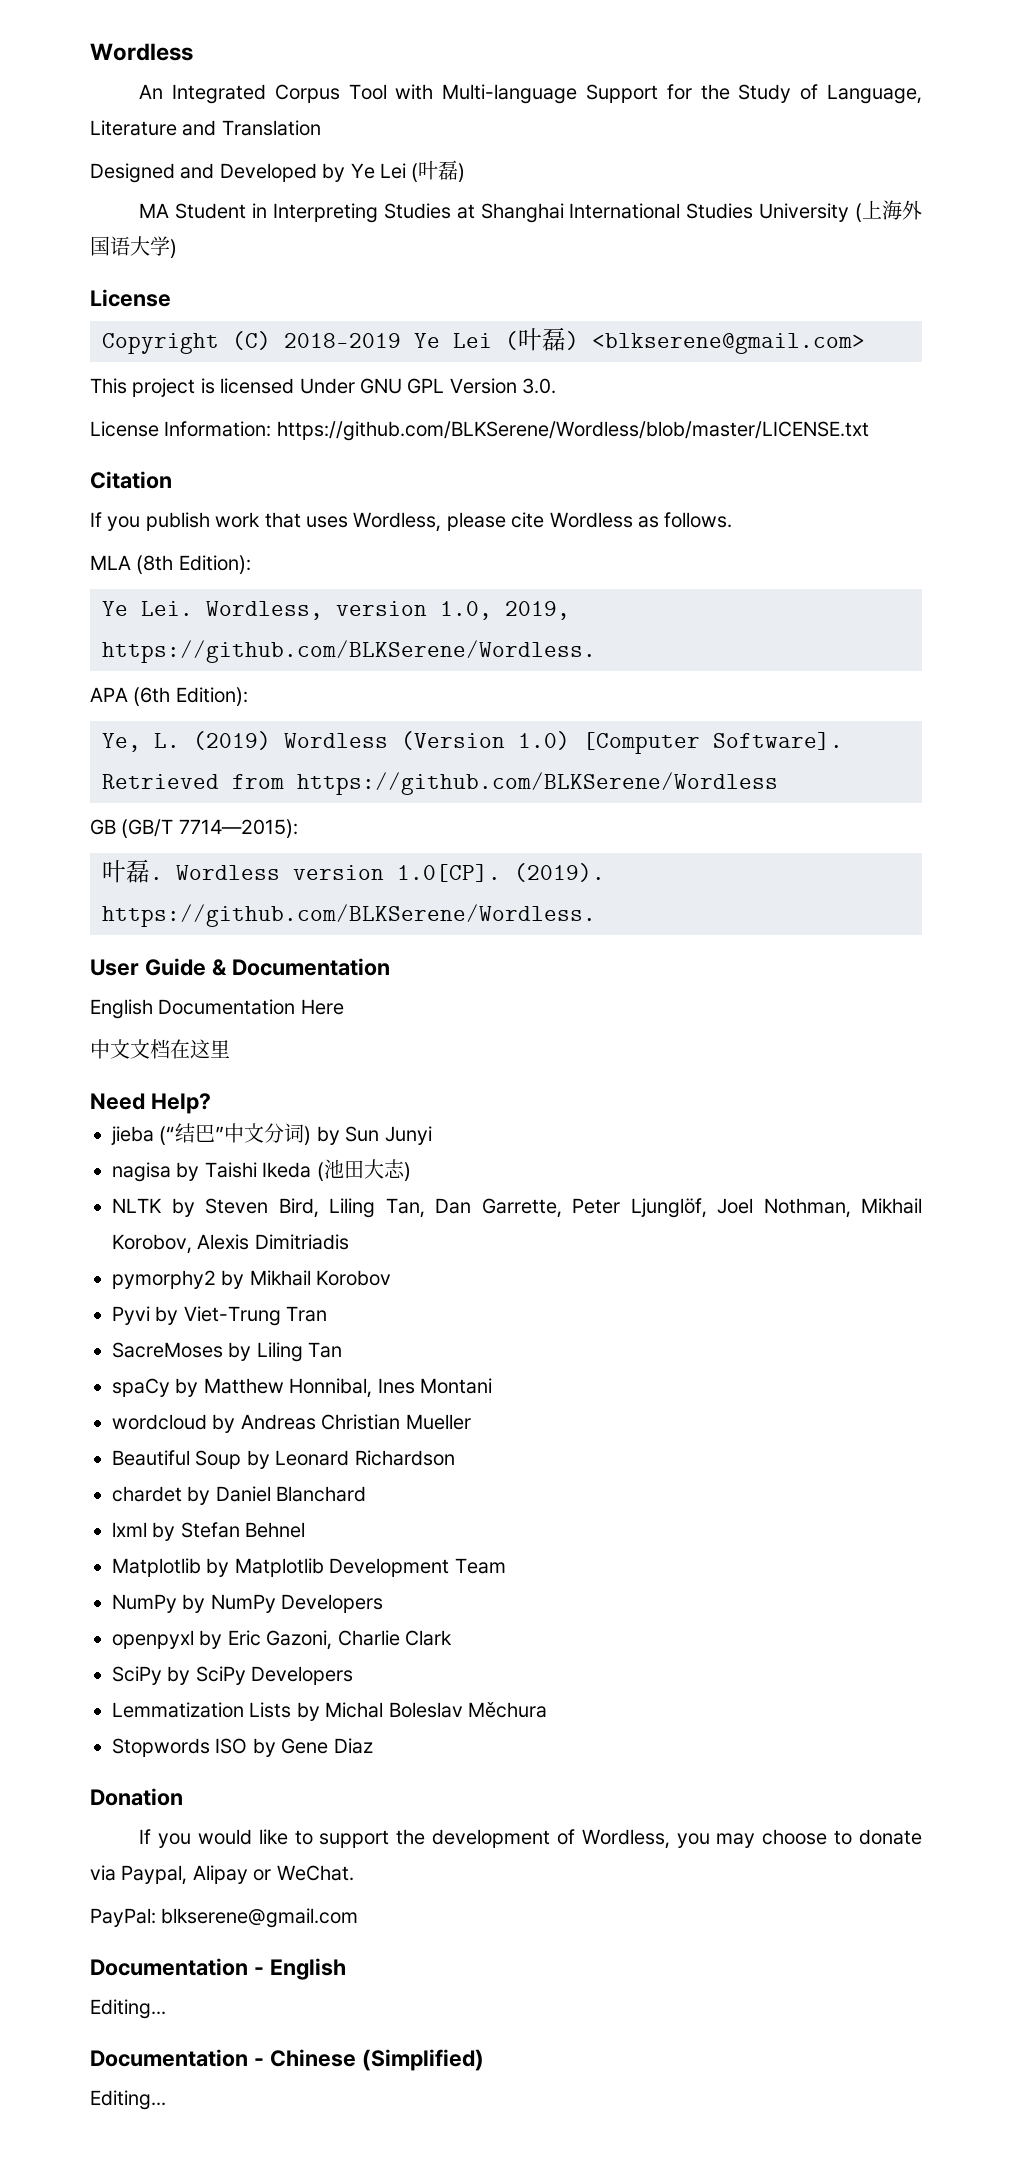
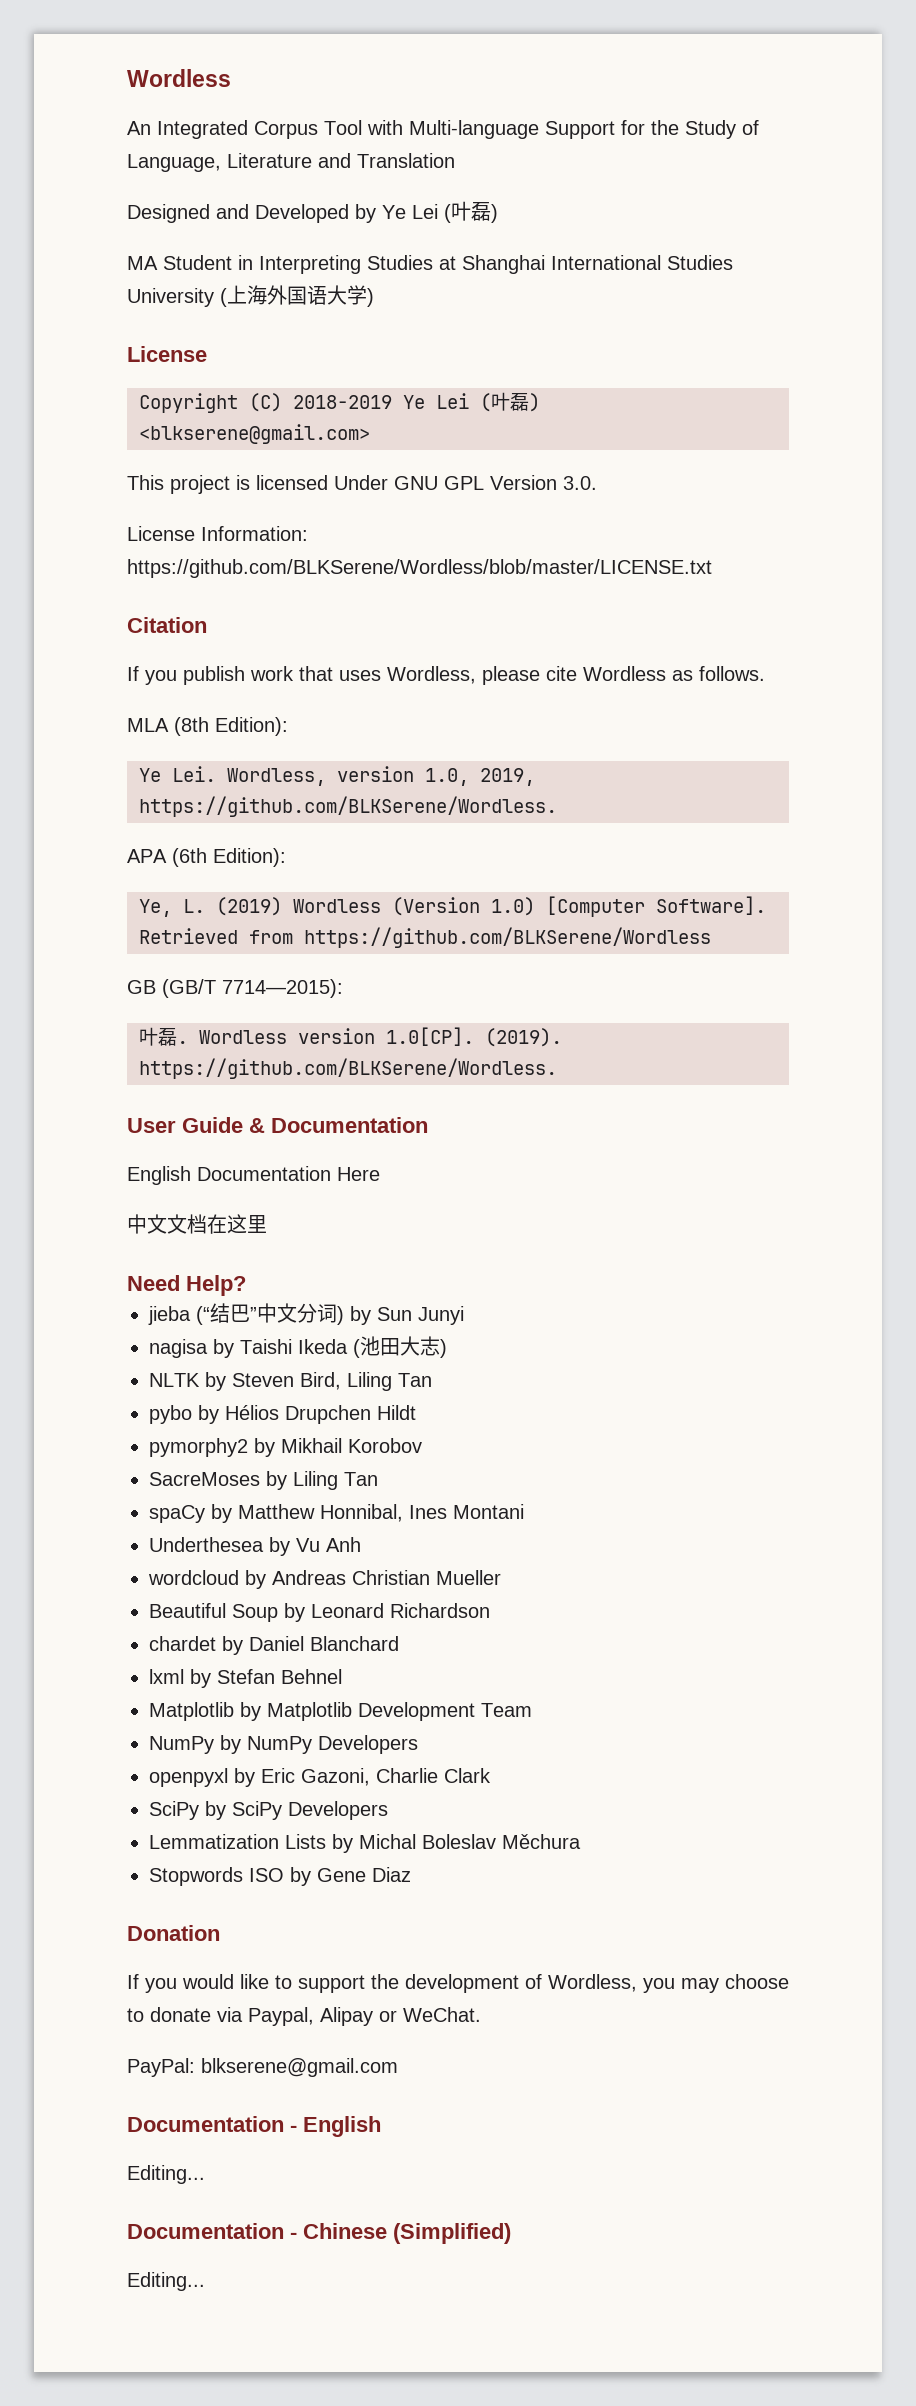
[385,1198,922,1218] [112,1234,349,1254] Tan, Dan Garrette, Peter Ljunglöf, Joel Nothman, Mikhail Korobov, Alexis Dimitriadis -> [398,1373,432,1387] [149,1405,416,1424] Tan // pybo by Hélios Drupchen Hildt
[112,1306,328,1326] // Pyvi by Viet-Trung Tran -> (422, 1445) none
(492, 1386) none -> [149,1537,361,1556] // Underthesea by Vu Anh

